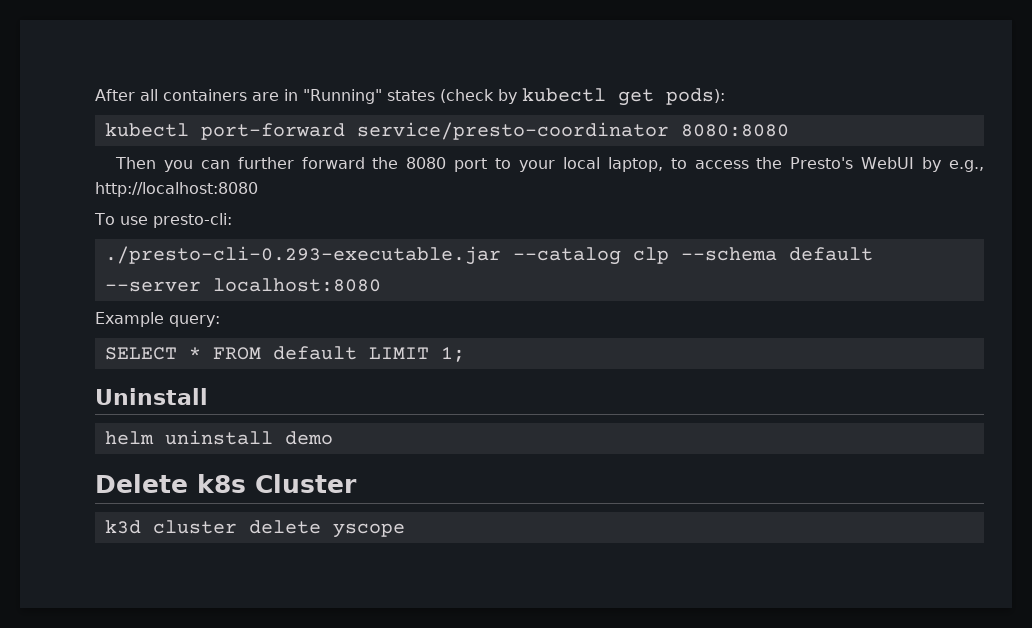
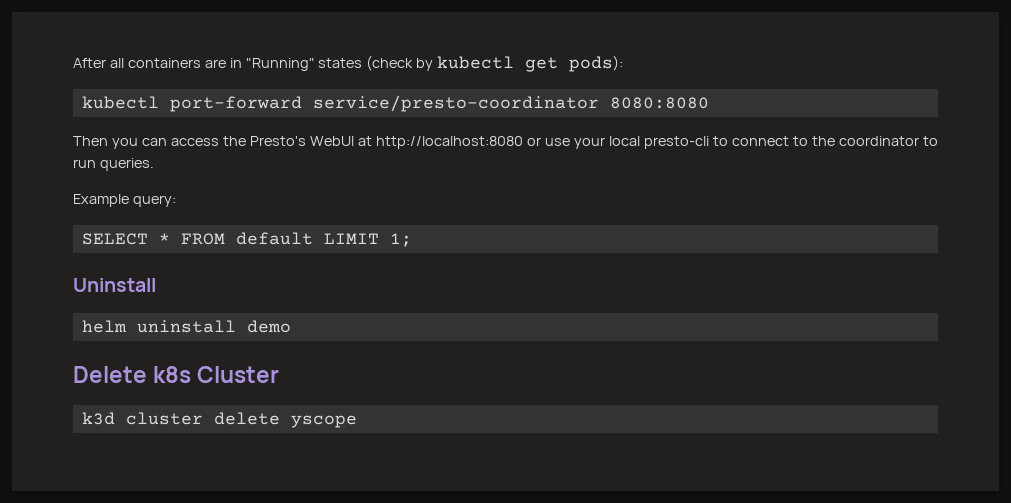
[237,157,687,172] further forward the 8080 port to your local laptop, to -> (167, 142) none
[922,157,985,172] by e.g., -> [358,136,372,146] at
[94,213,232,228] [104,246,873,265] [104,278,381,292] // To use presto-cli: // ./presto-cli-0.293-executable.jar --catalog clp --schema default --server localhost:8080 -> [527,136,938,149] [73,158,154,171] or use your local presto-cli to connect to the coordinator to run queries.

